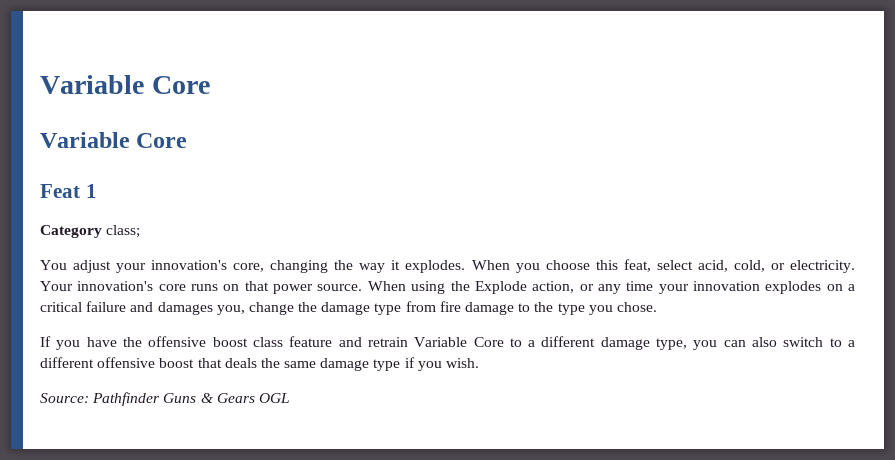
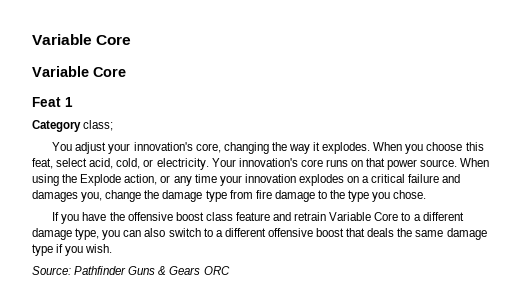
[258,393,290,403] OGL -> [203,266,230,275] ORC

